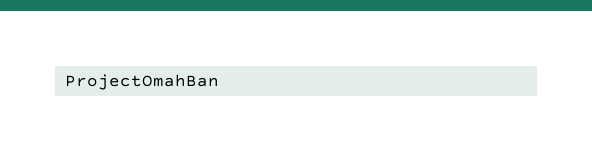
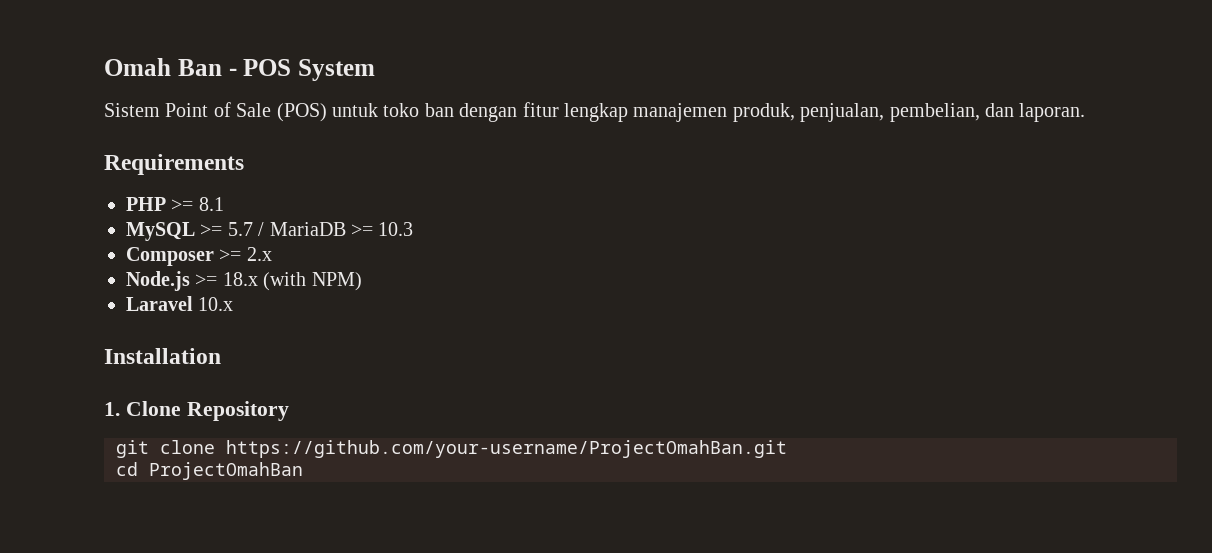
(64, 82) none -> [104,58,375,81] [104,102,1086,122] [104,154,244,175] [126,197,224,211] [126,222,414,241] [126,247,272,266] [126,271,362,291] [126,296,234,311] [104,348,221,364] [104,401,289,421] [116,440,787,458] [116,462,138,476] Omah Ban - POS System // Sistem Point of Sale (POS) untuk toko ban dengan fitur lengkap manajemen produk, penjualan, pembelian, dan laporan. // Requirements // PHP >= 8.1 // MySQL >= 5.7 / MariaDB >= 10.3 // Composer >= 2.x // Node.js >= 18.x (with NPM) // Laravel 10.x // Installation // 1. Clone Repository // git clone https://github.com/your-username/ProjectOmahBan.git // cd

